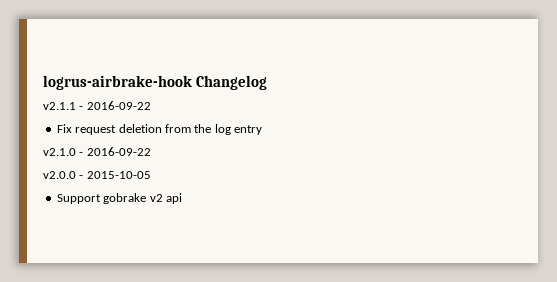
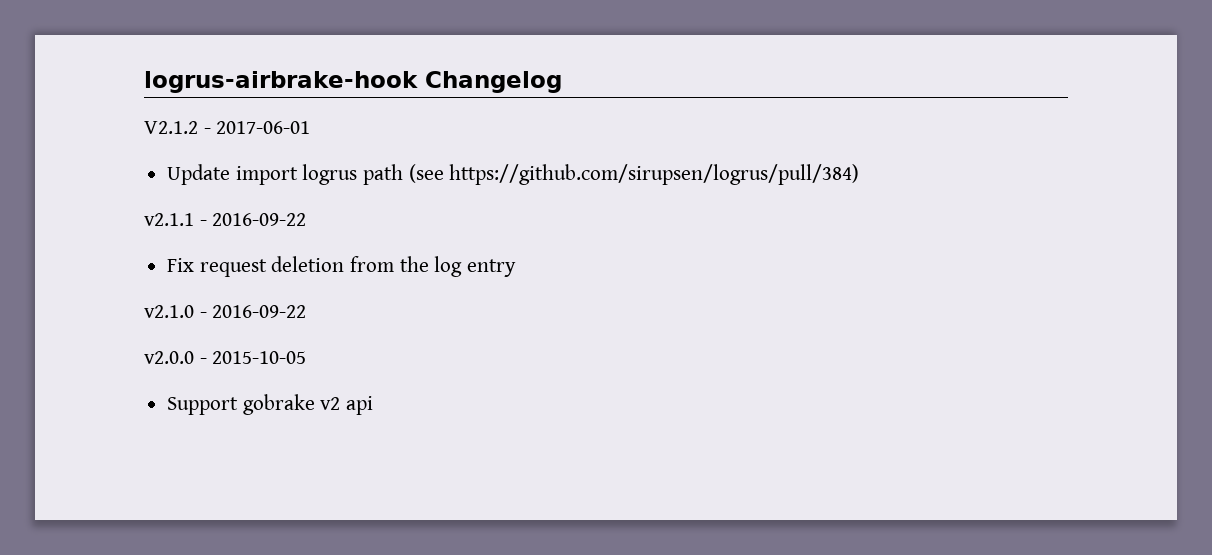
(268, 82) none -> [144,121,311,134] [167,164,860,185] // V2.1.2 - 2017-06-01 // Update import logrus path (see https://github.com/sirupsen/logrus/pull/384)

